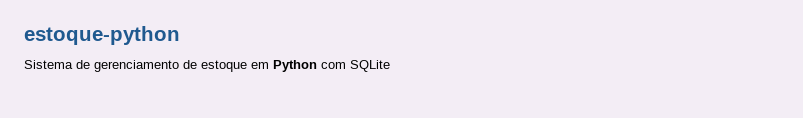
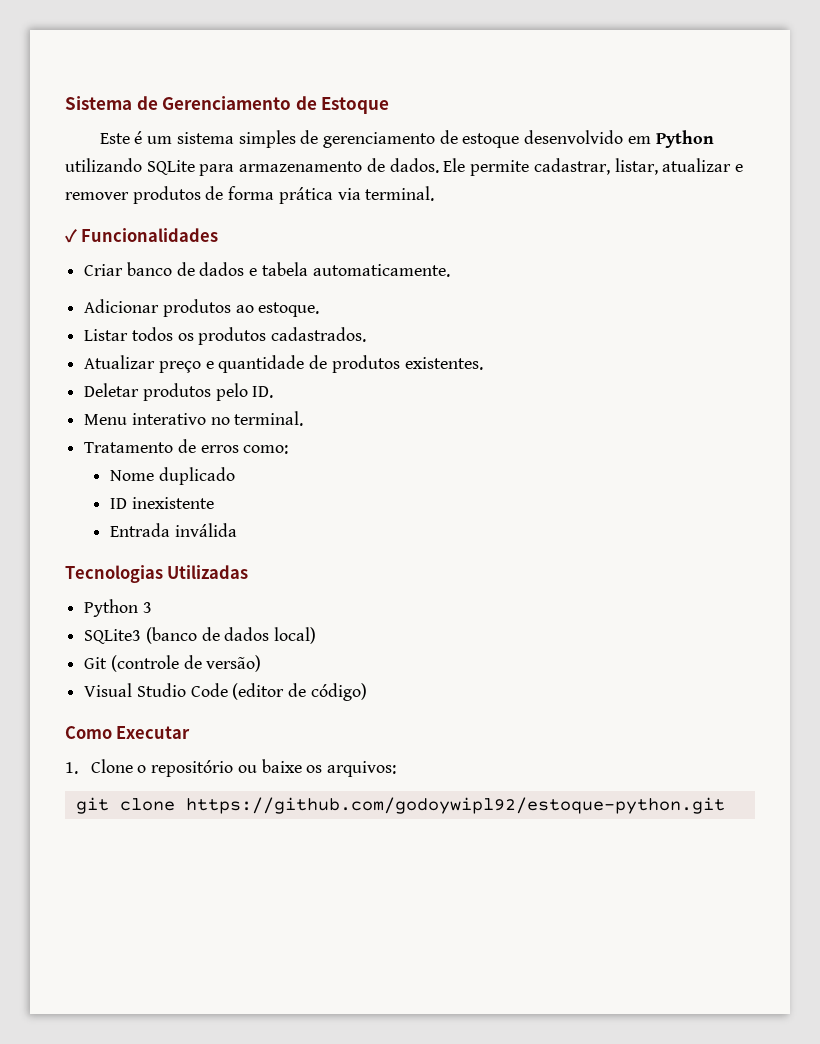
[24,26,180,45] [24,60,73,69] estoque-python // Sistema -> [65,96,390,114] [99,130,296,148] Sistema de Gerenciamento de Estoque // Este é um sistema simples
(247, 66) none -> [524,130,624,144] desenvolvido
[321,60,390,72] com SQLite -> [65,158,743,176] [65,186,435,204] [65,228,219,243] [84,262,450,277] [84,299,320,317] [84,327,367,345] [84,355,483,373] [84,383,274,401] [84,411,304,426] [84,439,289,454] [109,467,235,485] [109,497,214,509] [109,523,237,537] [65,565,249,583] [84,599,152,617] [84,627,317,644] [84,655,262,672] [84,683,367,701] [65,726,191,739] [65,759,397,777] [75,797,725,814] utilizando SQLite para armazenamento de dados. Ele permite cadastrar, listar, atualizar e remover produtos de forma prática via terminal. // ✓ Funcionalidades // Criar banco de dados e tabela automaticamente. // Adicionar produtos ao estoque. // Listar todos os produtos cadastrados. // Atualizar preço e quantidade de produtos existentes. // Deletar produtos pelo ID. // Menu interativo no terminal. // Tratamento de erros como: // Nome duplicado // ID inexistente // Entrada inválida // Tecnologias Utilizadas // Python 3 // SQLite3 (banco de dados local) // Git (controle de versão) // Visual Studio Code (editor de código) // Como Executar // 1. Clone o repositório ou baixe os arquivos: // git clone https://github.com/godoywipl92/estoque-python.git

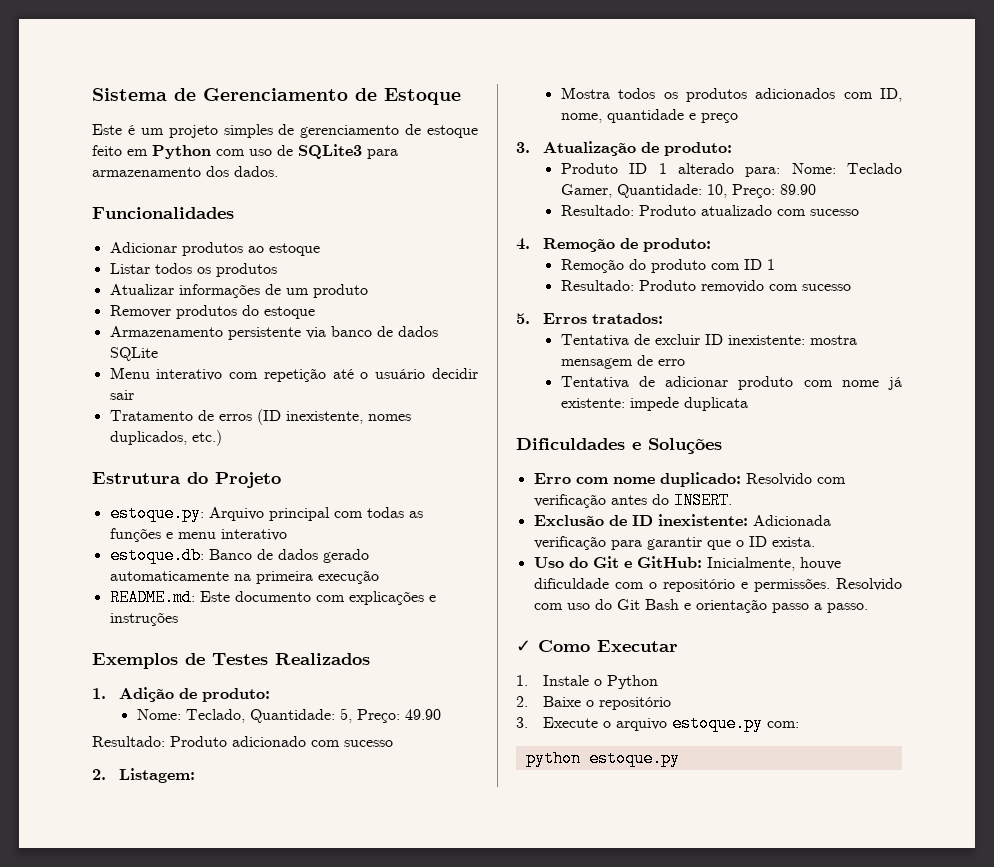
[176,132,234,144] sistema -> [168,125,218,138] projeto
[524,130,624,144] desenvolvido -> [92,145,122,156] feito
[65,158,195,175] utilizando SQLite -> [216,144,362,159] com uso de SQLite3
[366,158,385,172] de -> [206,166,229,177] dos
[443,158,743,176] [65,186,435,204] [65,228,219,243] [84,262,450,277] Ele permite cadastrar, listar, atualizar e remover produtos de forma prática via terminal. // ✓ Funcionalidades // Criar banco de dados e tabela automaticamente. -> [92,207,234,219] // Funcionalidades
[258,302,320,317] estoque. -> [268,243,320,256] estoque
[271,327,367,342] cadastrados. -> (277, 270) none
[158,355,483,373] [84,383,274,401] [84,411,304,426] [84,439,289,454] [109,467,235,485] [109,497,214,509] [109,523,237,537] [65,565,249,583] [84,599,152,617] [84,627,317,644] [84,655,262,672] [84,683,367,701] [65,726,191,739] [65,759,397,777] [75,797,725,814] preço e quantidade de produtos existentes. // Deletar produtos pelo ID. // Menu interativo no terminal. // Tratamento de erros como: // Nome duplicado // ID inexistente // Entrada inválida // Tecnologias Utilizadas // Python 3 // SQLite3 (banco de dados local) // Git (controle de versão) // Visual Studio Code (editor de código) // Como Executar // 1. Clone o repositório ou baixe os arquivos: // git clone https://github.com/godoywipl92/estoque-python.git -> [178,284,368,298] [109,305,315,319] [109,326,438,340] [109,347,158,361] [109,367,478,382] [109,390,134,400] [109,409,411,425] [109,430,222,446] [92,472,281,488] [109,505,423,522] [109,528,287,542] [109,547,369,564] [109,570,379,584] [109,589,436,606] [109,612,178,626] [92,653,370,669] [92,687,271,702] [136,708,441,723] [92,736,393,747] [92,768,196,783] [560,87,902,102] [560,109,738,123] [516,141,733,156] [560,163,902,177] [560,184,816,198] [560,205,859,216] [516,238,712,252] [560,259,775,273] [560,280,851,293] [516,313,664,324] [560,334,857,347] [560,355,685,369] [560,376,902,390] [560,397,748,411] [516,438,722,454] [533,472,846,487] [533,492,732,509] [533,514,831,526] [533,536,815,550] [533,556,841,571] [533,578,902,592] [533,599,868,613] [516,640,678,652] [516,675,659,689] [516,696,672,710] [516,715,800,732] [525,750,680,767] informações de um produto // Remover produtos do estoque // Armazenamento persistente via banco de dados SQLite // Menu interativo com repetição até o usuário decidir sair // Tratamento de erros (ID inexistente, nomes duplicados, etc.) // Estrutura do Projeto // estoque.py: Arquivo principal com todas as funções e menu interativo // estoque.db: Banco de dados gerado automaticamente na primeira execução // README.md: Este documento com explicações e instruções // Exemplos de Testes Realizados // 1. Adição de produto: // Nome: Teclado, Quantidade: 5, Preço: 49.90 // Resultado: Produto adicionado com sucesso // 2. Listagem: // Mostra todos os produtos adicionados com ID, nome, quantidade e preço // 3. Atualização de produto: // Produto ID 1 alterado para: Nome: Teclado Gamer, Quantidade: 10, Preço: 89.90 // Resultado: Produto atualizado com sucesso // 4. Remoção de produto: // Remoção do produto com ID 1 // Resultado: Produto removido com sucesso // 5. Erros tratados: // Tentativa de excluir ID inexistente: mostra mensagem de erro // Tentativa de adicionar produto com nome já existente: impede duplicata // Dificuldades e Soluções // Erro com nome duplicado: Resolvido com verificação antes do INSERT. // Exclusão de ID inexistente: Adicionada verificação para garantir que o ID exista. // Uso do Git e GitHub: Inicialmente, houve dificuldade com o repositório e permissões. Resolvido com uso do Git Bash e orientação passo a passo. // ✓ Como Executar // 1. Instale o Python // 2. Baixe o repositório // 3. Execute o arquivo estoque.py com: // python estoque.py

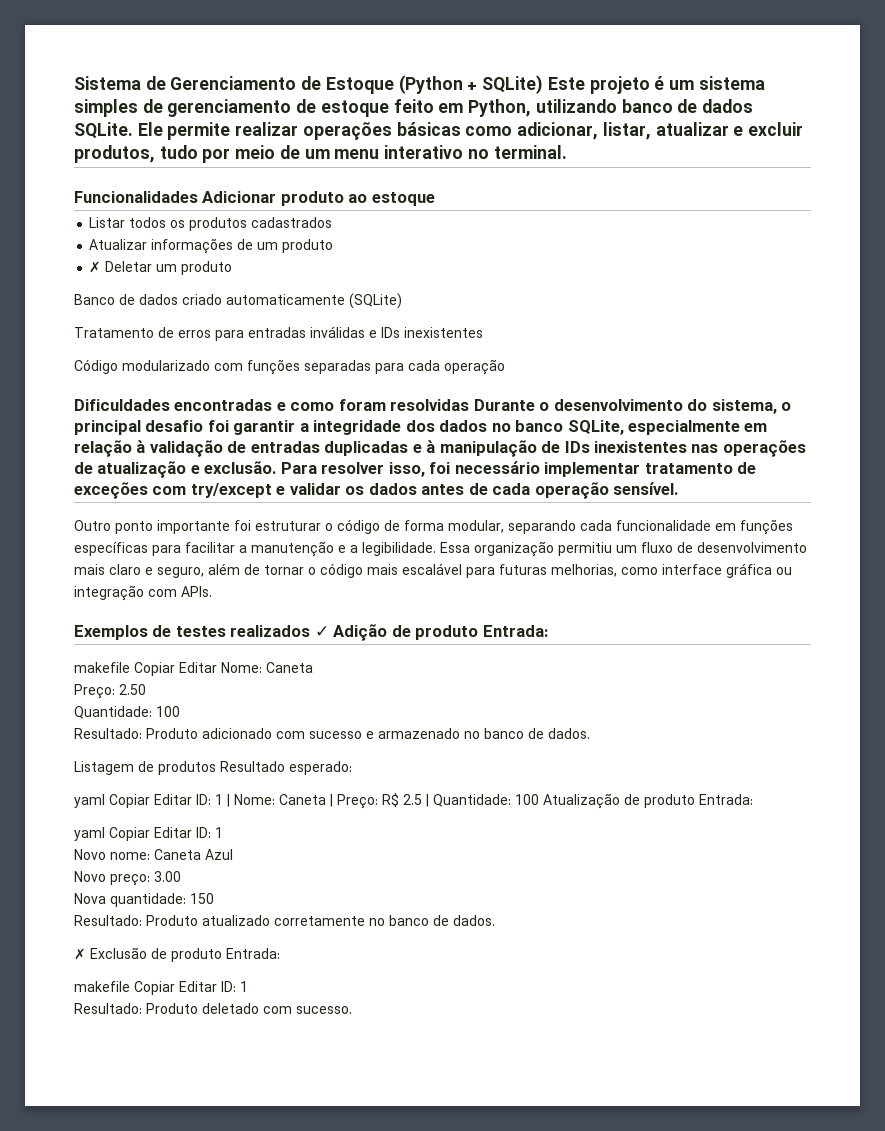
[92,124,122,135] // Este -> [398,75,650,94] (Python + SQLite) Este projeto
[168,125,218,138] projeto -> [698,76,765,90] sistema
[152,144,398,159] [92,166,278,177] Python com uso de SQLite3 para armazenamento dos dados. -> [468,99,753,117] [74,122,803,140] [74,145,567,163] Python, utilizando banco de dados SQLite. Ele permite realizar operações básicas como adicionar, listar, atualizar e excluir produtos, tudo por meio de um menu interativo no terminal.
[109,242,243,256] // Adicionar produtos -> [202,191,344,206] Adicionar produto
(277, 270) none -> [251,217,333,228] cadastrados
[109,305,315,319] [109,326,438,340] [109,347,158,361] [109,367,478,382] [109,390,134,400] [109,409,411,425] [109,430,222,446] [92,472,281,488] [109,505,423,522] [109,528,287,542] [109,547,369,564] [109,570,379,584] [109,589,436,606] [109,612,178,626] [92,653,370,669] [92,687,271,702] [136,708,441,723] Remover produtos do estoque // Armazenamento persistente via banco de dados SQLite // Menu interativo com repetição até o usuário decidir sair // Tratamento de erros (ID inexistente, nomes duplicados, etc.) // Estrutura do Projeto // estoque.py: Arquivo principal com todas as funções e menu interativo // estoque.db: Banco de dados gerado automaticamente na primeira execução // README.md: Este documento com explicações e instruções // Exemplos de Testes Realizados // 1. Adição de produto: // Nome: Teclado, Quantidade: 5, Preço: 49.90 -> [89,261,233,275] [74,293,402,309] [74,326,483,341] [74,359,505,375] [74,399,792,414] [74,420,768,435] [74,440,806,457] [74,461,757,478] [74,482,679,499] [74,519,793,535] [74,541,807,557] [74,563,792,578] [74,585,212,601] [74,624,548,641] [74,662,313,676] [74,684,146,699] [74,706,180,719] ✗ Deletar um produto // Banco de dados criado automaticamente (SQLite) // Tratamento de erros para entradas inválidas e IDs inexistentes // Código modularizado com funções separadas para cada operação // Dificuldades encontradas e como foram resolvidas Durante o desenvolvimento do sistema, o principal desafio foi garantir a integridade dos dados no banco SQLite, especialmente em relação à validação de entradas duplicadas e à manipulação de IDs inexistentes nas operações de atualização e exclusão. Para resolver isso, foi necessário implementar tratamento de exceções com try/except e validar os dados antes de cada operação sensível. // Outro ponto importante foi estruturar o código de forma modular, separando cada funcionalidade em funções específicas para facilitar a manutenção e a legibilidade. Essa organização permitiu um fluxo de desenvolvimento mais claro e seguro, além de tornar o código mais escalável para futuras melhorias, como interface gráfica ou integração com APIs. // Exemplos de testes realizados ✓ Adição de produto Entrada: // makefile Copiar Editar Nome: Caneta // Preço: 2.50 // Quantidade: 100
[92,768,196,783] [560,87,902,102] [560,109,738,123] [516,141,733,156] [560,163,902,177] [560,184,816,198] [560,205,859,216] [516,238,712,252] [560,259,775,273] [560,280,851,293] [516,313,664,324] [560,334,857,347] [560,355,685,369] [560,376,902,390] [560,397,748,411] [516,438,722,454] [533,472,846,487] [533,492,732,509] [533,514,831,526] [533,536,815,550] [533,556,841,571] [533,578,902,592] [533,599,868,613] [516,640,678,652] [516,675,659,689] [516,696,672,710] [516,715,800,732] [525,750,680,767] // 2. Listagem: // Mostra todos os produtos adicionados com ID, nome, quantidade e preço // 3. Atualização de produto: // Produto ID 1 alterado para: Nome: Teclado Gamer, Quantidade: 10, Preço: 89.90 // Resultado: Produto atualizado com sucesso // 4. Remoção de produto: // Remoção do produto com ID 1 // Resultado: Produto removido com sucesso // 5. Erros tratados: // Tentativa de excluir ID inexistente: mostra mensagem de erro // Tentativa de adicionar produto com nome já existente: impede duplicata // Dificuldades e Soluções // Erro com nome duplicado: Resolvido com verificação antes do INSERT. // Exclusão de ID inexistente: Adicionada verificação para garantir que o ID exista. // Uso do Git e GitHub: Inicialmente, houve dificuldade com o repositório e permissões. Resolvido com uso do Git Bash e orientação passo a passo. // ✓ Como Executar // 1. Instale o Python // 2. Baixe o repositório // 3. Execute o arquivo estoque.py com: // python estoque.py -> [366,728,590,739] [74,761,352,775] [74,793,753,809] [74,827,223,841] [74,849,233,860] [74,871,181,886] [74,893,214,907] [74,915,495,926] [74,947,280,962] [74,981,248,995] [74,1003,352,1014] e armazenado no banco de dados. // Listagem de produtos Resultado esperado: // yaml Copiar Editar ID: 1 | Nome: Caneta | Preço: R$ 2.5 | Quantidade: 100 Atualização de produto Entrada: // yaml Copiar Editar ID: 1 // Novo nome: Caneta Azul // Novo preço: 3.00 // Nova quantidade: 150 // Resultado: Produto atualizado corretamente no banco de dados. // ✗ Exclusão de produto Entrada: // makefile Copiar Editar ID: 1 // Resultado: Produto deletado com sucesso.

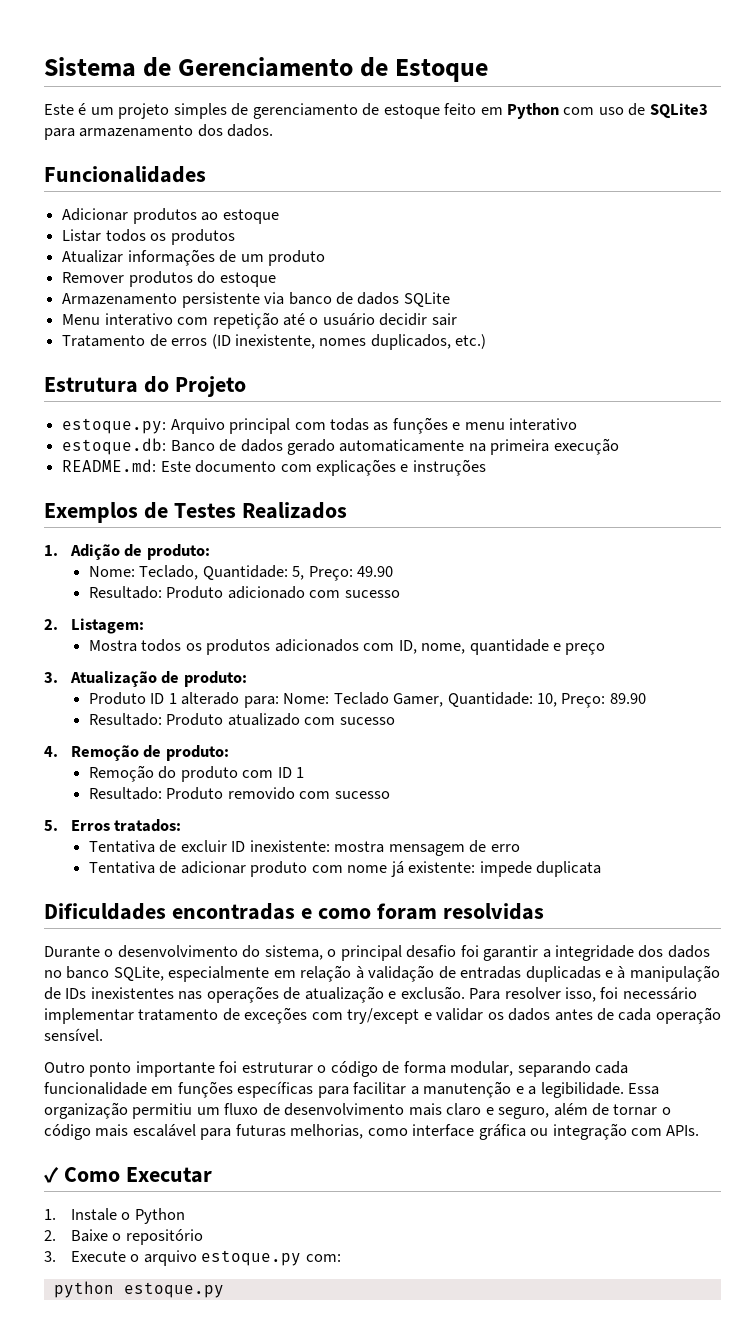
[398,75,650,94] (Python + SQLite) Este projeto -> [44,104,74,115] // Este
[698,76,765,90] sistema -> [118,103,170,119] projeto
[468,99,753,117] [74,122,803,140] [74,145,567,163] Python, utilizando banco de dados SQLite. Ele permite realizar operações básicas como adicionar, listar, atualizar e excluir produtos, tudo por meio de um menu interativo no terminal. -> [507,103,708,119] [44,124,274,140] Python com uso de SQLite3 para armazenamento dos dados.
[202,191,344,206] Adicionar produto -> [62,208,197,224] // Adicionar produtos
[251,217,333,228] cadastrados -> (235, 237) none
[89,261,233,275] [74,293,402,309] [74,326,483,341] [74,359,505,375] ✗ Deletar um produto // Banco de dados criado automaticamente (SQLite) // Tratamento de erros para entradas inválidas e IDs inexistentes // Código modularizado com funções separadas para cada operação -> [62,271,276,287] [62,292,450,308] [62,312,457,329] [62,334,487,350] [44,376,246,397] [62,417,578,434] [62,438,619,455] [62,459,486,476] [44,502,347,523] [44,544,210,560] [88,565,394,581] [88,586,400,599] [44,618,144,634] [88,639,606,655] [44,671,247,687] [88,692,646,708] [88,713,395,726] [44,745,229,761] [88,765,305,782] [88,787,390,800] [44,819,182,832] [88,840,520,856] [88,861,601,877] Remover produtos do estoque // Armazenamento persistente via banco de dados SQLite // Menu interativo com repetição até o usuário decidir sair // Tratamento de erros (ID inexistente, nomes duplicados, etc.) // Estrutura do Projeto // estoque.py: Arquivo principal com todas as funções e menu interativo // estoque.db: Banco de dados gerado automaticamente na primeira execução // README.md: Este documento com explicações e instruções // Exemplos de Testes Realizados // 1. Adição de produto: // Nome: Teclado, Quantidade: 5, Preço: 49.90 // Resultado: Produto adicionado com sucesso // 2. Listagem: // Mostra todos os produtos adicionados com ID, nome, quantidade e preço // 3. Atualização de produto: // Produto ID 1 alterado para: Nome: Teclado Gamer, Quantidade: 10, Preço: 89.90 // Resultado: Produto atualizado com sucesso // 4. Remoção de produto: // Remoção do produto com ID 1 // Resultado: Produto removido com sucesso // 5. Erros tratados: // Tentativa de excluir ID inexistente: mostra mensagem de erro // Tentativa de adicionar produto com nome já existente: impede duplicata
(470, 405) none -> (544, 911) //
[74,624,548,641] [74,662,313,676] [74,684,146,699] [74,706,180,719] [74,728,590,739] [74,761,352,775] [74,793,753,809] [74,827,223,841] [74,849,233,860] [74,871,181,886] [74,893,214,907] [74,915,495,926] [74,947,280,962] [74,981,248,995] [74,1003,352,1014] Exemplos de testes realizados ✓ Adição de produto Entrada: // makefile Copiar Editar Nome: Caneta // Preço: 2.50 // Quantidade: 100 // Resultado: Produto adicionado com sucesso e armazenado no banco de dados. // Listagem de produtos Resultado esperado: // yaml Copiar Editar ID: 1 | Nome: Caneta | Preço: R$ 2.5 | Quantidade: 100 Atualização de produto Entrada: // yaml Copiar Editar ID: 1 // Novo nome: Caneta Azul // Novo preço: 3.00 // Nova quantidade: 150 // Resultado: Produto atualizado corretamente no banco de dados. // ✗ Exclusão de produto Entrada: // makefile Copiar Editar ID: 1 // Resultado: Produto deletado com sucesso. -> [44,1167,212,1183] [44,1208,185,1224] [44,1229,203,1245] [44,1250,341,1266] [53,1281,224,1298] ✓ Como Executar // 1. Instale o Python // 2. Baixe o repositório // 3. Execute o arquivo estoque.py com: // python estoque.py

